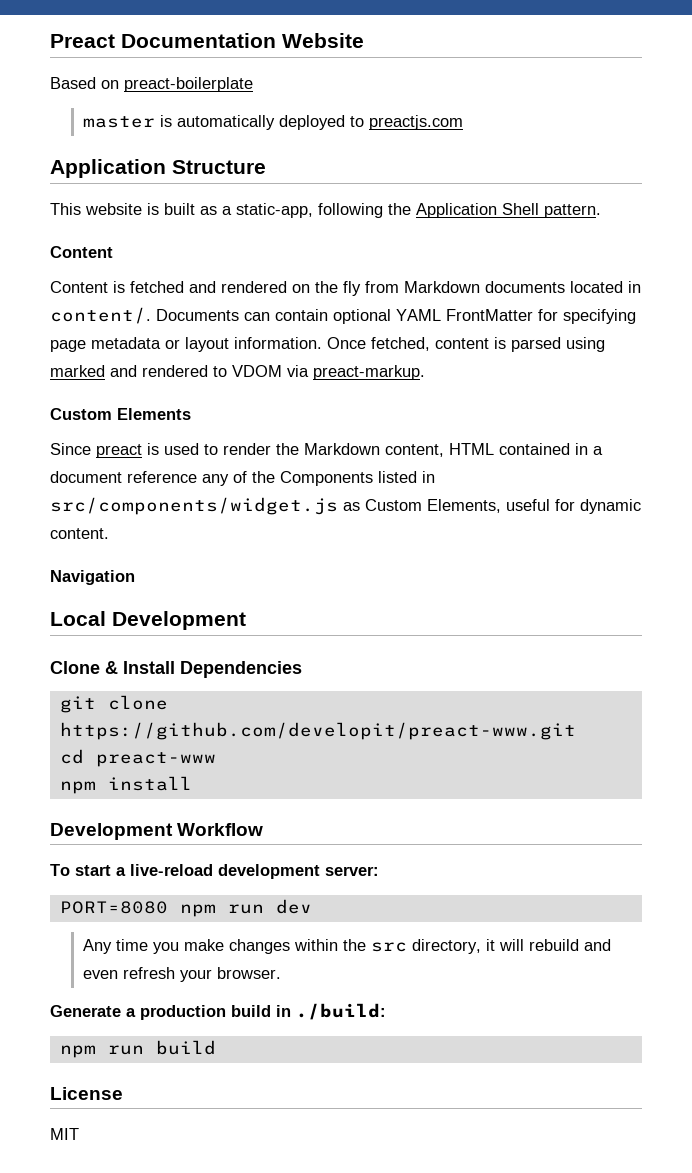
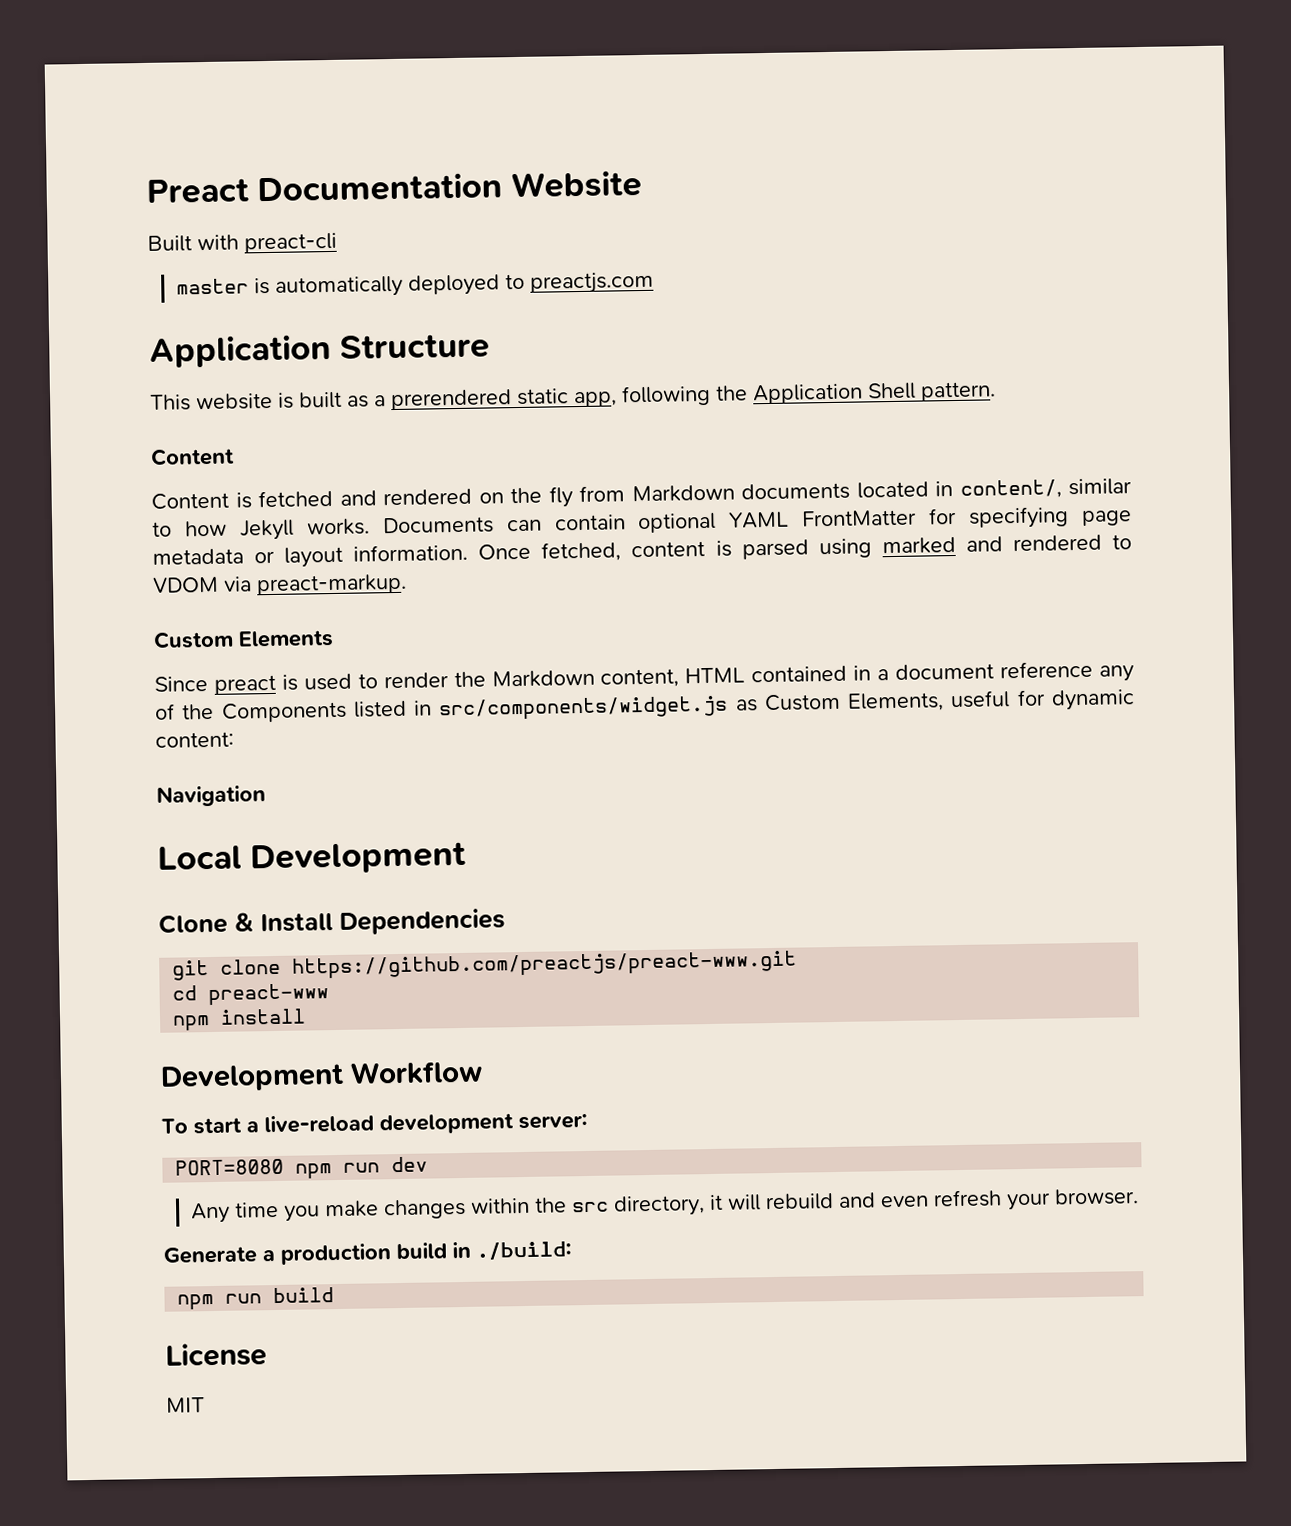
[50,77,253,92] Based on preact-boilerplate -> [147,232,337,254] Built with preact-cli
[236,203,313,218] static-app, -> [390,388,617,411] prerendered static app,
[50,307,151,324] content/. -> [959,478,1132,499] [152,518,370,541] content/, similar to how Jekyll works.
[50,528,109,539] content. -> [155,731,234,748] content:
[59,722,576,740] https://github.com/developit/preact-www.git -> [292,950,798,979] https://github.com/preactjs/preact-www.git

